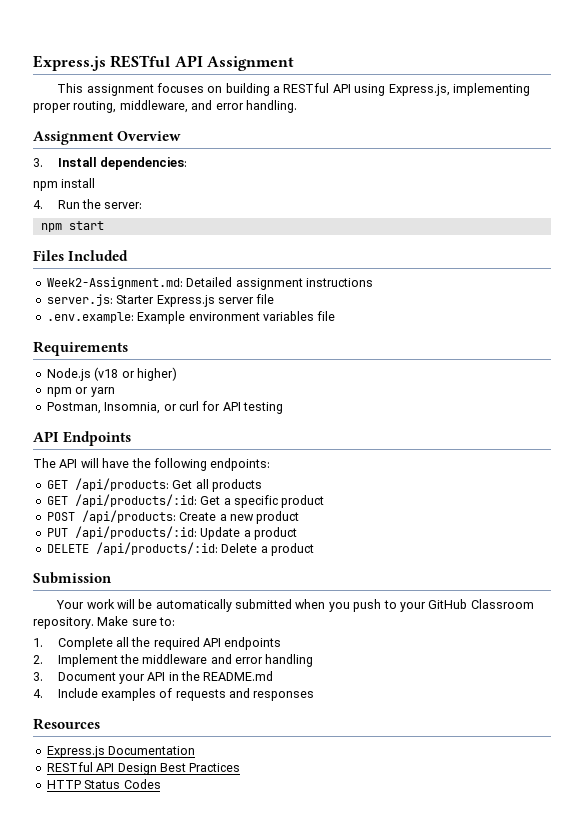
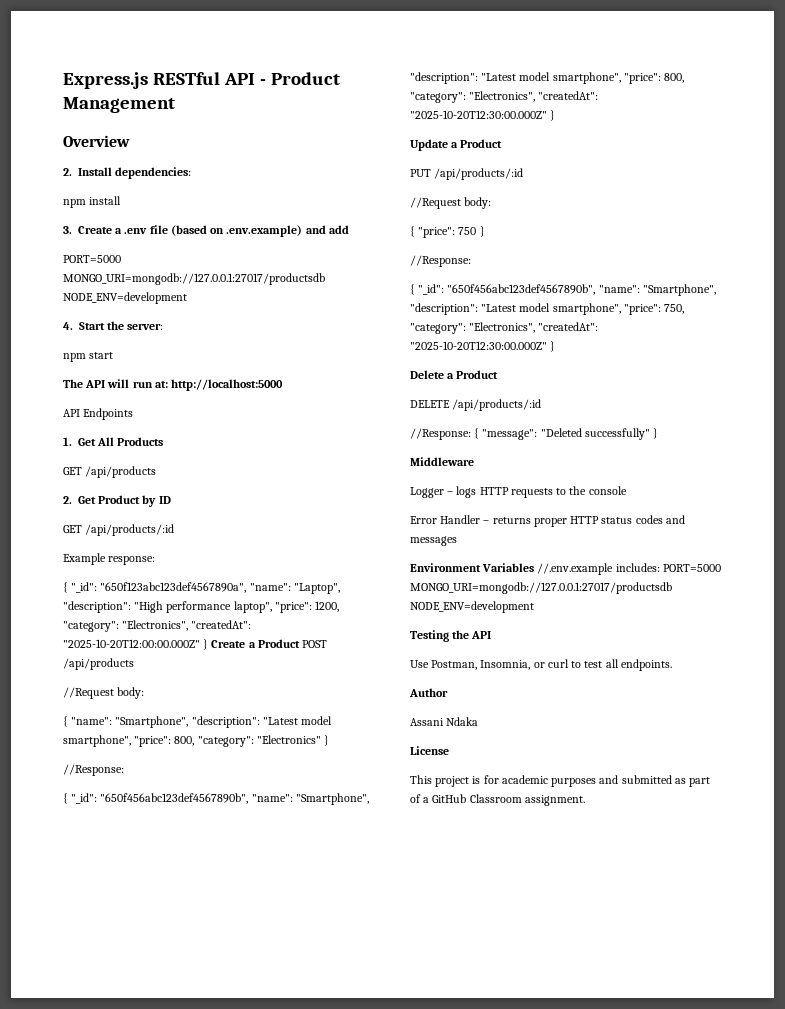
[206,56,294,71] [57,83,530,96] [33,100,297,113] [33,131,114,145] Assignment // This assignment focuses on building a RESTful API using Express.js, implementing proper routing, middleware, and error handling. // Assignment -> [259,72,340,85] [63,97,175,113] - Product Management //
[33,158,43,167] 3. -> [63,168,72,176] 2.
[33,199,143,209] [40,221,104,232] [33,250,129,261] [46,277,373,290] [46,294,275,307] [46,311,336,324] [33,341,128,356] [46,367,177,381] [46,387,115,397] [46,401,283,414] [33,431,132,446] [33,458,271,471] [46,478,262,492] [46,494,325,508] [46,510,300,524] [46,526,297,540] [46,542,314,556] [33,572,112,584] [56,599,534,612] [33,616,176,629] [33,637,282,650] [33,654,314,667] [33,671,274,684] [33,688,315,701] [33,718,100,730] [46,746,196,758] [46,762,241,775] [46,779,161,789] 4. Run the server: // npm start // Files Included // Week2-Assignment.md: Detailed assignment instructions // server.js: Starter Express.js server file // .env.example: Example environment variables file // Requirements // Node.js (v18 or higher) // npm or yarn // Postman, Insomnia, or curl for API testing // API Endpoints // The API will have the following endpoints: // GET /api/products: Get all products // GET /api/products/:id: Get a specific product // POST /api/products: Create a new product // PUT /api/products/:id: Update a product // DELETE /api/products/:id: Delete a product // Submission // Your work will be automatically submitted when you push to your GitHub Classroom repository. Make sure to: // 1. Complete all the required API endpoints // 2. Implement the middleware and error handling // 3. Document your API in the README.md // 4. Include examples of requests and responses // Resources // Express.js Documentation // RESTful API Design Best Practices // HTTP Status Codes -> [63,225,349,237] [63,255,121,263] [63,273,325,285] [63,292,187,304] [63,321,164,330] [63,352,114,362] [63,379,284,391] [63,408,134,420] [63,437,164,446] [63,466,157,478] [63,495,171,507] [63,524,175,536] [63,553,156,565] [63,582,340,594] [63,601,340,613] [63,620,252,632] [63,639,328,650] [63,658,134,670] [63,687,145,699] [63,716,333,728] [63,735,330,747] [63,764,124,776] [63,793,369,805] [410,72,685,84] [410,91,599,103] [410,110,556,121] [410,139,503,151] [410,168,524,180] [410,197,492,209] [410,226,485,238] [410,255,471,267] [410,284,716,296] [410,303,685,315] [410,322,599,334] [410,341,556,352] [410,370,499,379] [410,399,542,411] [410,428,659,440] [410,457,474,466] [410,486,627,498] [410,515,685,527] [410,536,457,546] [410,563,721,575] [410,582,672,594] [410,601,534,613] [410,630,492,642] [410,659,672,671] [409,688,448,697] [410,717,479,726] [410,746,449,755] [410,775,711,787] [410,794,585,806] 3. Create a .env file (based on .env.example) and add // PORT=5000 MONGO_URI=mongodb://127.0.0.1:27017/productsdb NODE_ENV=development // 4. Start the server: // npm start // The API will run at: http://localhost:5000 // API Endpoints // 1. Get All Products // GET /api/products // 2. Get Product by ID // GET /api/products/:id // Example response: // { "_id": "650f123abc123def4567890a", "name": "Laptop", "description": "High performance laptop", "price": 1200, "category": "Electronics", "createdAt": "2025-10-20T12:00:00.000Z" } Create a Product POST /api/products // //Request body: // { "name": "Smartphone", "description": "Latest model smartphone", "price": 800, "category": "Electronics" } // //Response: // { "_id": "650f456abc123def4567890b", "name": "Smartphone", "description": "Latest model smartphone", "price": 800, "category": "Electronics", "createdAt": "2025-10-20T12:30:00.000Z" } // Update a Product // PUT /api/products/:id // //Request body: // { "price": 750 } // //Response: // { "_id": "650f456abc123def4567890b", "name": "Smartphone", "description": "Latest model smartphone", "price": 750, "category": "Electronics", "createdAt": "2025-10-20T12:30:00.000Z" } // Delete a Product // DELETE /api/products/:id // //Response: { "message": "Deleted successfully" } // Middleware // Logger – logs HTTP requests to the console // Error Handler – returns proper HTTP status codes and messages // Environment Variables //.env.example includes: PORT=5000 MONGO_URI=mongodb://127.0.0.1:27017/productsdb NODE_ENV=development // Testing the API // Use Postman, Insomnia, or curl to test all endpoints. // Author // Assani Ndaka // License // This project is for academic purposes and submitted as part of a GitHub Classroom assignment.

